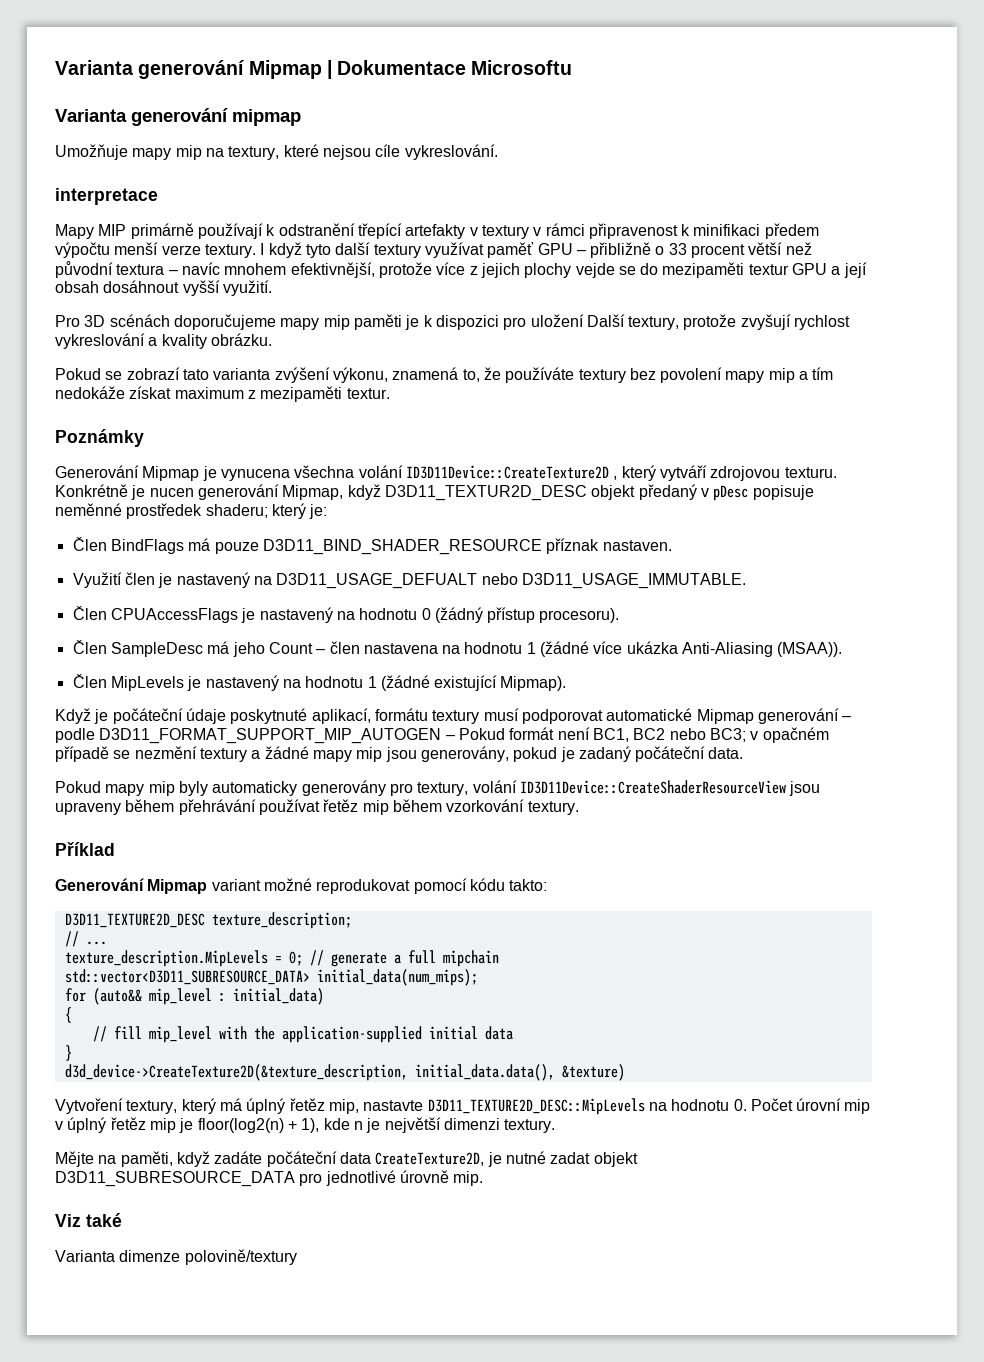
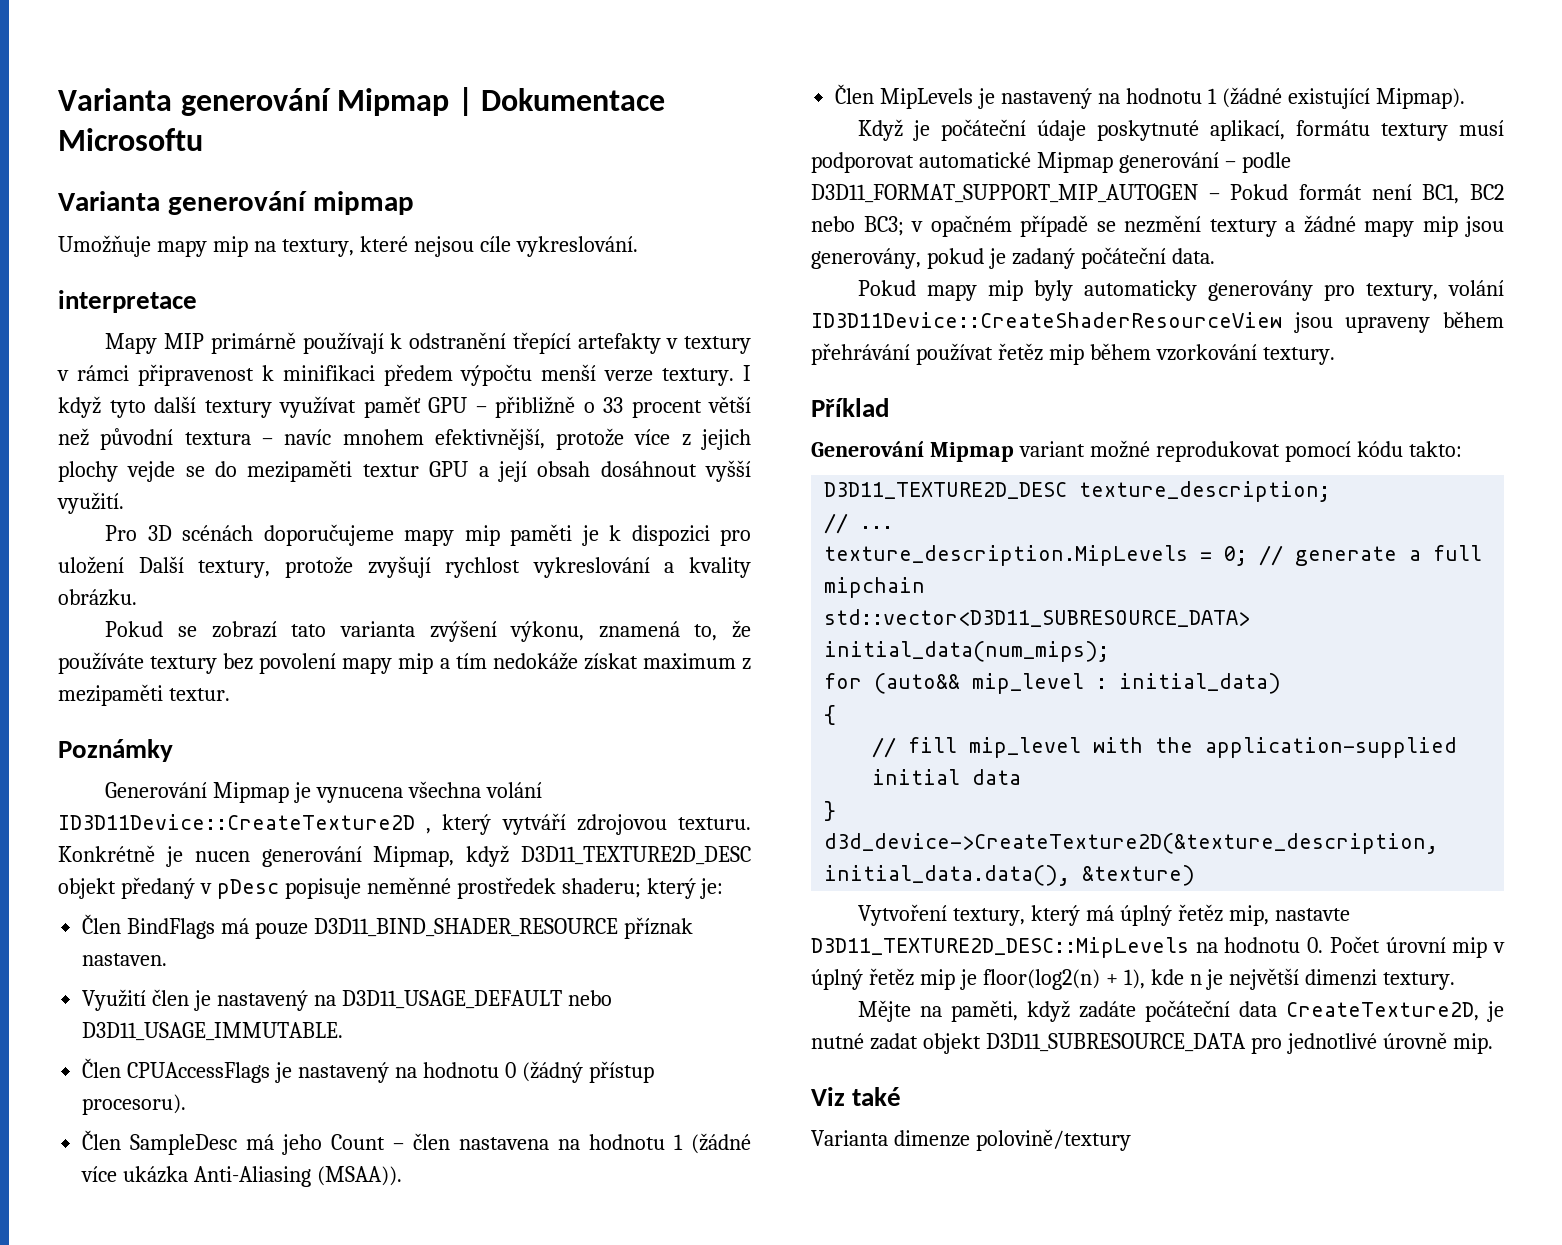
[384,485,587,501] D3D11_TEXTUR2D_DESC -> [521,846,751,865] D3D11_TEXTURE2D_DESC
[276,573,478,589] D3D11_USAGE_DEFUALT -> [341,990,562,1009] D3D11_USAGE_DEFAULT

